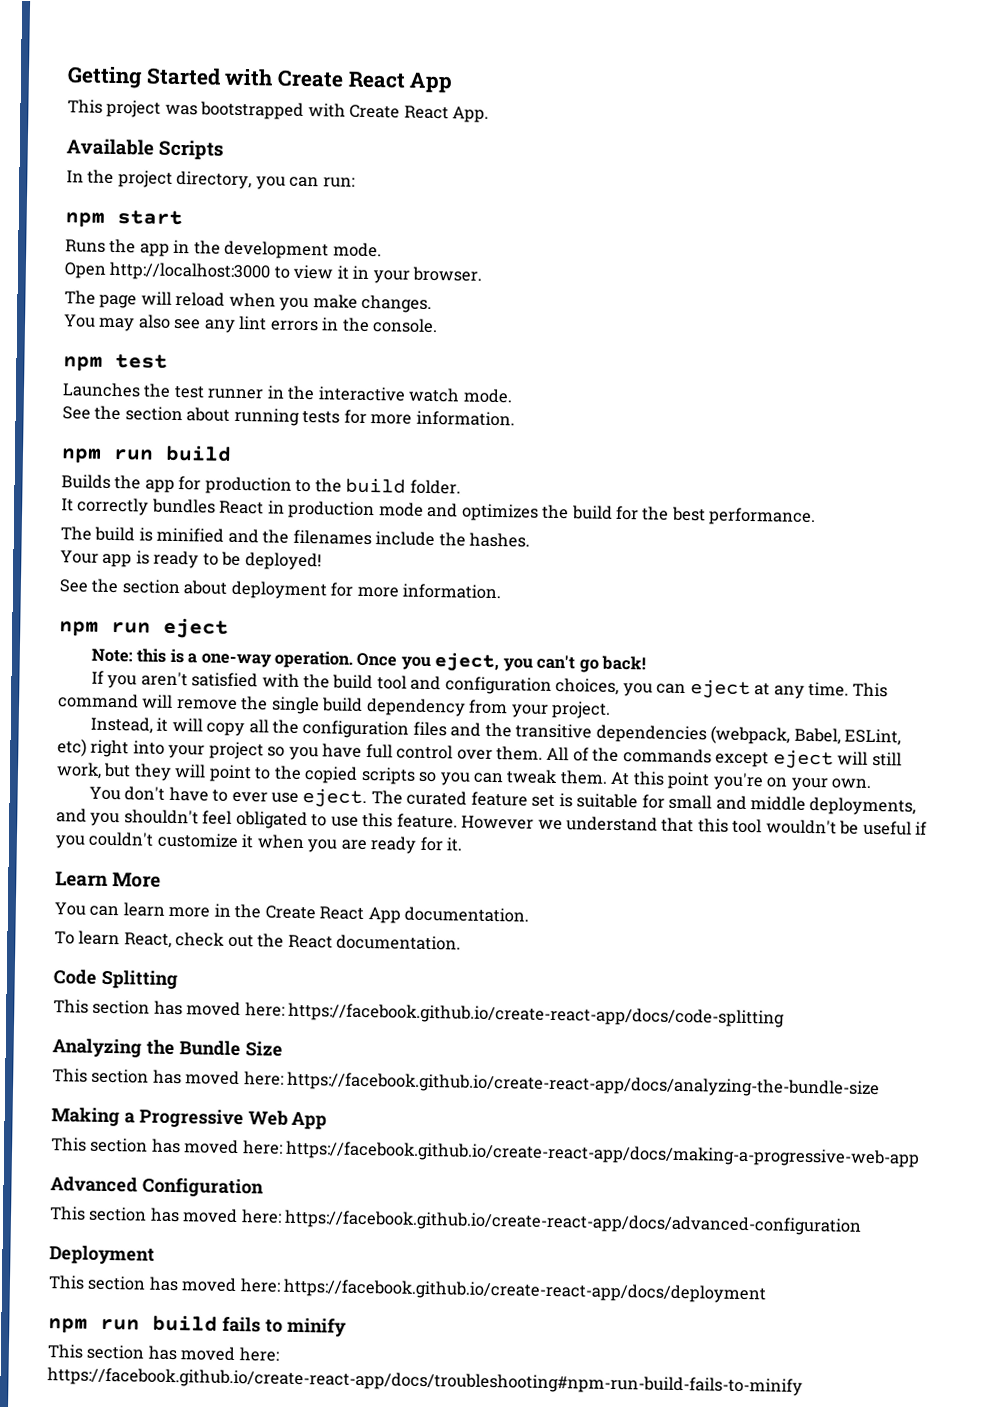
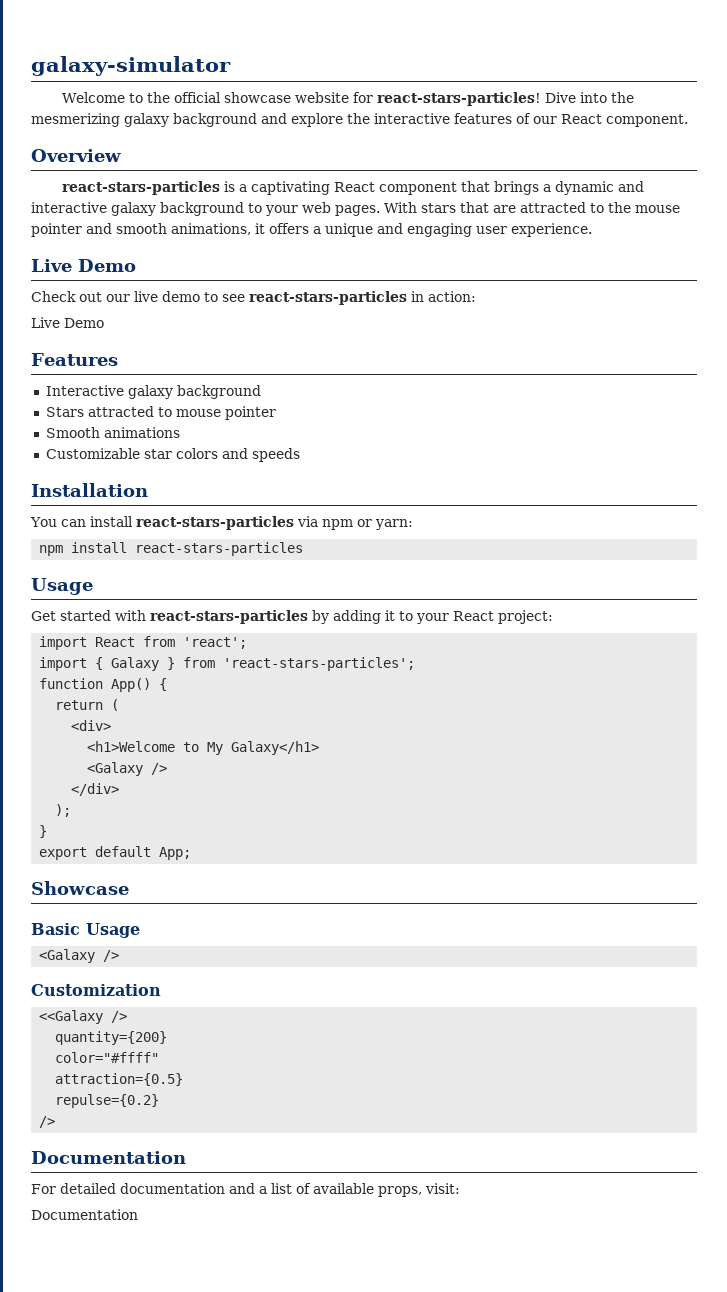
[67,66,454,94] [67,99,490,123] [66,138,225,160] [66,169,355,190] [65,210,183,228] [65,238,382,260] [64,261,483,284] [64,290,433,313] [63,314,439,334] [63,354,168,372] [62,382,513,404] [62,405,515,427] [61,444,232,464] [61,474,461,495] [61,497,817,527] [60,526,531,548] [60,550,322,571] [59,578,502,600] [59,617,229,639] [90,648,647,673] [90,670,889,700] [58,693,612,719] [89,716,902,746] [57,738,902,770] [56,762,872,792] [88,786,917,816] [56,808,928,836] [55,831,464,854] [55,871,162,888] [54,902,530,924] [54,930,462,951] [53,969,178,990] [53,999,786,1028] [52,1038,283,1058] [52,1068,881,1099] [51,1107,328,1130] [51,1137,921,1168] [50,1176,264,1198] [49,1206,863,1236] [49,1245,155,1265] [48,1275,768,1304] [48,1314,347,1337] [47,1344,279,1362] [47,1367,803,1396] Getting Started with Create React App // This project was bootstrapped with Create React App. // Available Scripts // In the project directory, you can run: // npm start // Runs the app in the development mode. // Open http://localhost:3000 to view it in your browser. // The page will reload when you make changes. // You may also see any lint errors in the console. // npm test // Launches the test runner in the interactive watch mode. // See the section about running tests for more information. // npm run build // Builds the app for production to the build folder. // It correctly bundles React in production mode and optimizes the build for the best performance. // The build is minified and the filenames include the hashes. // Your app is ready to be deployed! // See the section about deployment for more information. // npm run eject // Note: this is a one-way operation. Once you eject, you can't go back! // If you aren't satisfied with the build tool and configuration choices, you can eject at any time. This command will remove the single build dependency from your project. // Instead, it will copy all the configuration files and the transitive dependencies (webpack, Babel, ESLint, etc) right into your project so you have full control over them. All of the commands except eject will still work, but they will point to the copied scripts so you can tweak them. At this point you're on your own. // You don't have to ever use eject. The curated feature set is suitable for small and middle deployments, and you shouldn't feel obligated to use this feature. However we understand that this tool wouldn't be useful if you couldn't customize it when you are ready for it. // Learn More // You can learn more in the Create React App documentation. // To learn React, check out the React documentation. // Code Splitting // This section has moved here: https://facebook.github.io/create-react-app/docs/code-splitting // Analyzing the Bundle Size // This section has moved here: https://facebook.github.io/create-react-app/docs/analyzing-the-bundle-size // Making a Progressive Web App // This section has moved here: https://facebook.github.io/create-react-app/docs/making-a-progressive-web-app // Advanced Configuration // This section has moved here: https://facebook.github.io/create-react-app/docs/advanced-configuration // Deployment // This section has moved here: https://facebook.github.io/create-react-app/docs/deployment // npm run build fails to minify // This section has moved here: https://facebook.github.io/create-react-app/docs/troubleshooting#npm-run-build-fails-to-minify -> [31,56,231,76] [61,92,634,106] [31,113,688,127] [31,149,121,162] [61,181,644,195] [31,202,680,216] [31,223,592,237] [31,259,136,272] [31,291,476,305] [31,317,104,328] [31,353,118,366] [45,385,261,399] [45,406,276,420] [45,427,180,438] [45,448,300,462] [31,483,148,497] [30,516,413,530] [39,542,304,556] [31,578,93,595] [31,610,553,624] [39,636,248,650] [39,657,416,671] [39,678,168,692] [55,699,120,711] [71,720,112,731] [87,741,320,755] [87,762,168,776] [71,783,120,796] [55,804,72,817] [39,825,48,838] [39,846,192,860] [31,881,129,895] [31,923,140,938] [39,949,120,963] [31,984,161,996] [39,1010,128,1024] [55,1031,168,1045] [55,1052,160,1063] [55,1073,184,1086] [55,1094,160,1108] [39,1116,56,1128] [31,1151,186,1164] [31,1183,460,1197] [31,1209,138,1220] galaxy-simulator // Welcome to the official showcase website for react-stars-particles! Dive into the mesmerizing galaxy background and explore the interactive features of our React component. // Overview // react-stars-particles is a captivating React component that brings a dynamic and interactive galaxy background to your web pages. With stars that are attracted to the mouse pointer and smooth animations, it offers a unique and engaging user experience. // Live Demo // Check out our live demo to see react-stars-particles in action: // Live Demo // Features // Interactive galaxy background // Stars attracted to mouse pointer // Smooth animations // Customizable star colors and speeds // Installation // You can install react-stars-particles via npm or yarn: // npm install react-stars-particles // Usage // Get started with react-stars-particles by adding it to your React project: // import React from 'react'; // import { Galaxy } from 'react-stars-particles'; // function App() { // return ( // <div> // <h1>Welcome to My Galaxy</h1> // <Galaxy /> // </div> // ); // } // export default App; // Showcase // Basic Usage // <Galaxy /> // Customization // <<Galaxy /> // quantity={200} // color="#ffff" // attraction={0.5} // repulse={0.2} // /> // Documentation // For detailed documentation and a list of available props, visit: // Documentation

